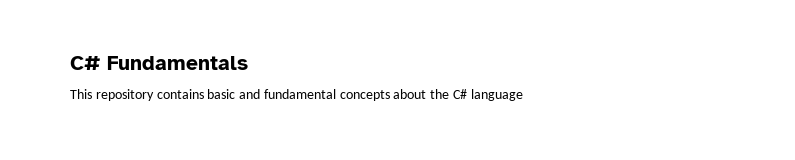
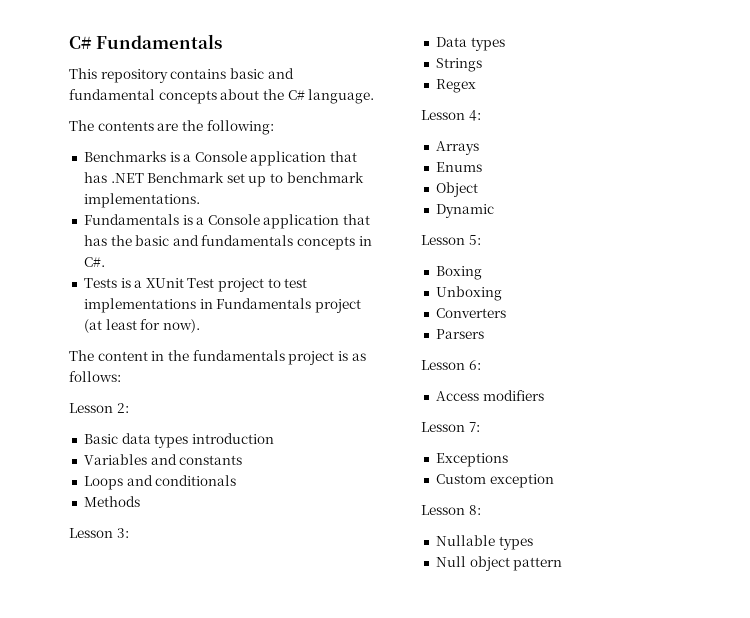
[470,89,523,101] language -> [308,89,375,104] [69,120,274,135] [83,151,358,166] [83,172,364,187] [83,193,200,208] [83,214,371,229] [83,235,372,250] [83,257,105,267] [83,278,308,292] [83,298,361,313] [83,319,200,333] [69,350,366,365] [69,371,121,382] [69,403,129,413] [83,433,274,448] [83,454,243,465] [83,475,237,490] [83,496,140,507] [69,528,129,538] [435,37,505,51] [435,58,482,72] [435,79,476,93] [421,110,481,121] [435,141,479,155] [435,162,482,172] [435,182,478,197] [435,204,494,218] [421,235,481,245] [435,266,482,280] [435,286,502,301] [435,308,506,318] [435,329,484,339] [421,360,481,370] [435,390,544,401] [421,422,480,432] [435,453,508,467] [435,474,554,488] [421,505,481,515] [435,535,533,550] [435,556,563,571] language. // The contents are the following: // Benchmarks is a Console application that has .NET Benchmark set up to benchmark implementations. // Fundamentals is a Console application that has the basic and fundamentals concepts in C#. // Tests is a XUnit Test project to test implementations in Fundamentals project (at least for now). // The content in the fundamentals project is as follows: // Lesson 2: // Basic data types introduction // Variables and constants // Loops and conditionals // Methods // Lesson 3: // Data types // Strings // Regex // Lesson 4: // Arrays // Enums // Object // Dynamic // Lesson 5: // Boxing // Unboxing // Converters // Parsers // Lesson 6: // Access modifiers // Lesson 7: // Exceptions // Custom exception // Lesson 8: // Nullable types // Null object pattern

